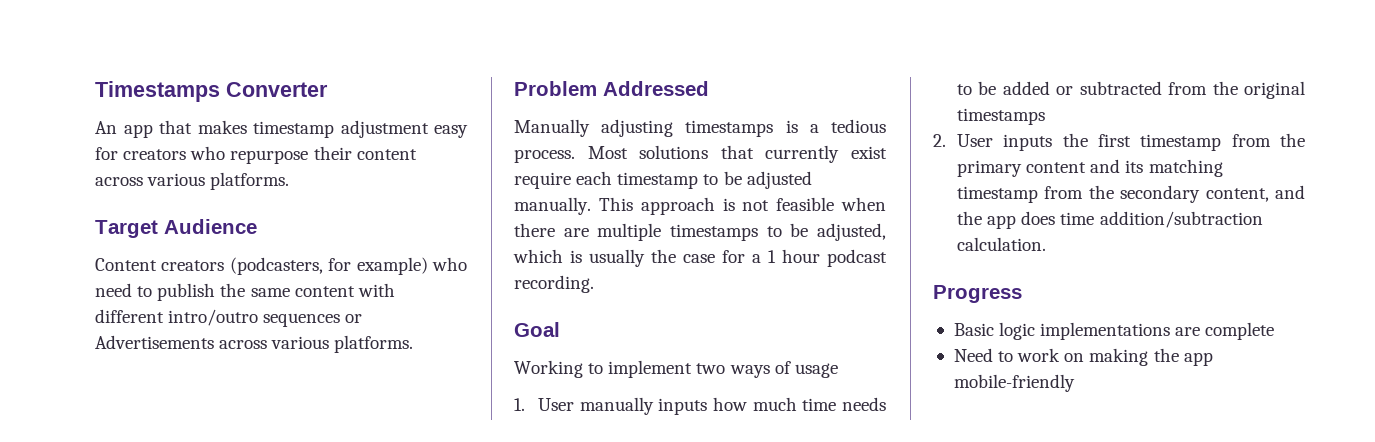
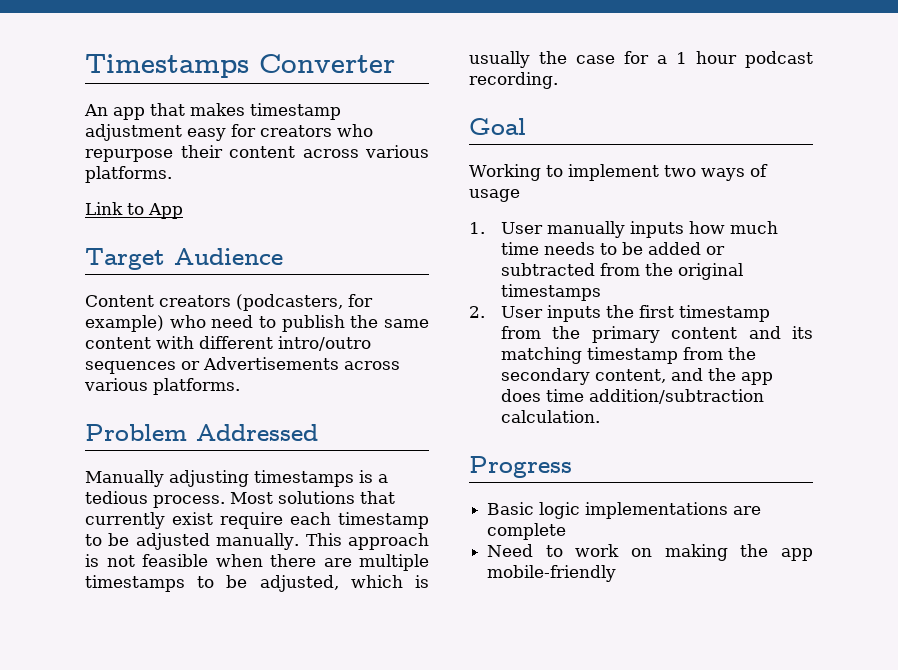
(290, 181) none -> [85,202,183,219] // Link to App

